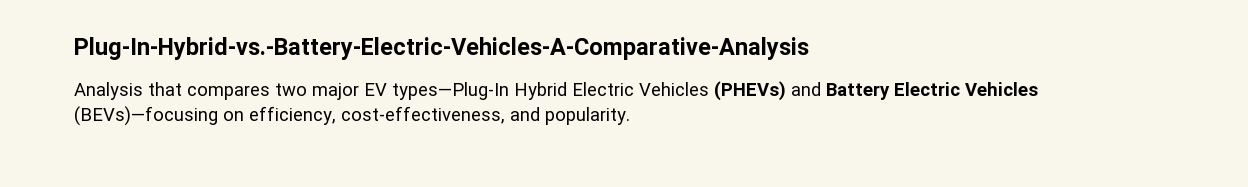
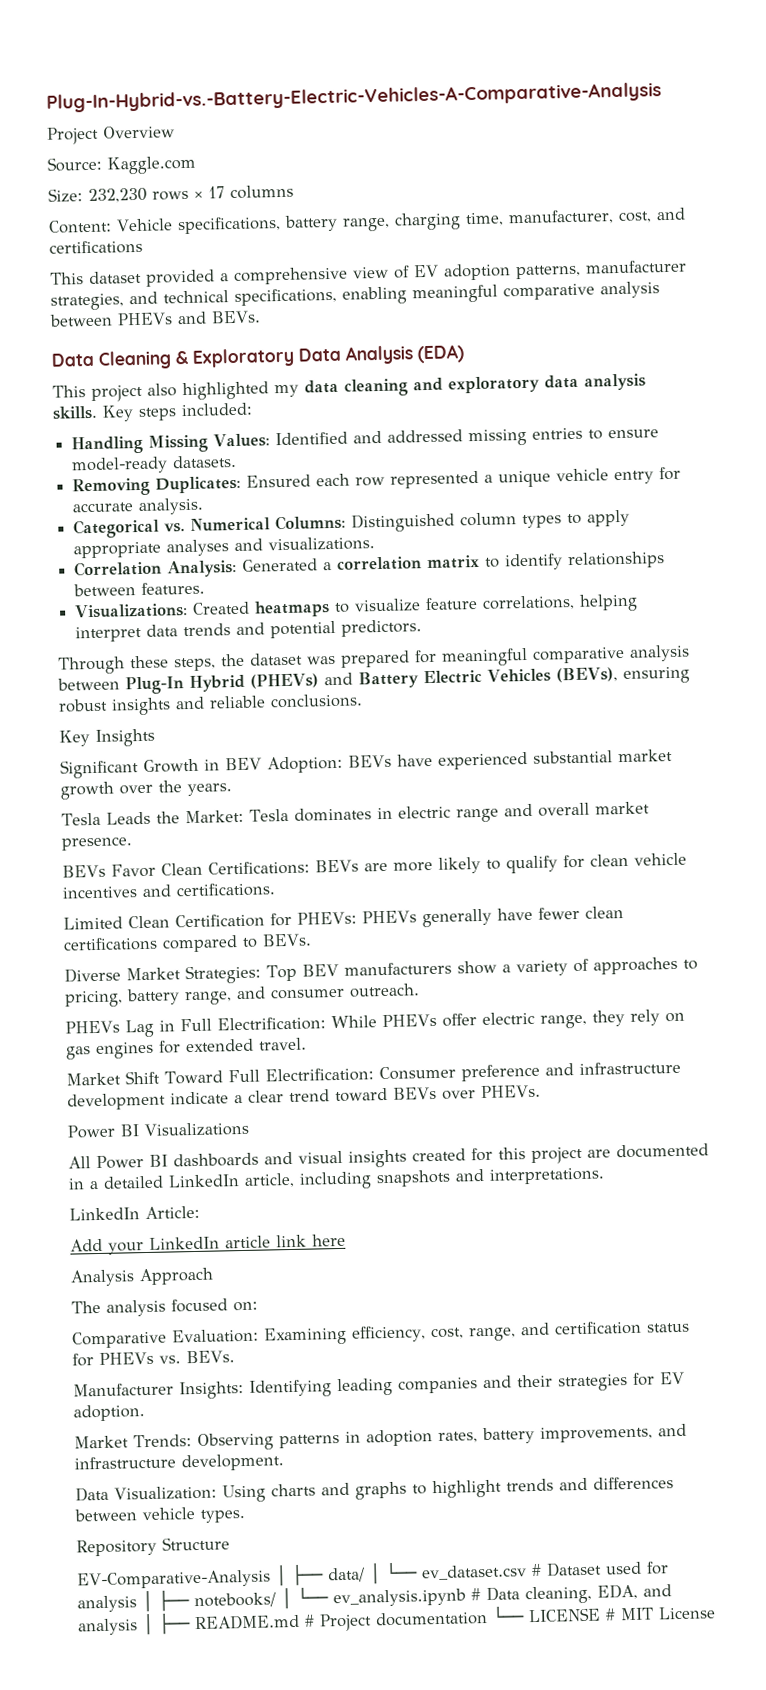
[74,82,709,100] Analysis that compares two major EV types—Plug-In Hybrid Electric Vehicles -> [47,125,175,145] [47,155,196,175] [48,184,294,203] [48,207,686,235] [49,239,143,255] [50,259,687,287] [50,281,660,311] [49,310,261,327] [51,344,464,370] [52,373,646,402] [52,402,253,422] [71,427,660,455] [71,454,238,475] [72,466,682,497] [72,497,205,515] [73,509,631,539] [73,536,376,559] [74,551,666,578] [73,581,206,597] [74,593,639,619] [75,619,423,643] [58,644,690,675] [57,674,245,695] Project Overview // Source: Kaggle.com // Size: 232,230 rows × 17 columns // Content: Vehicle specifications, battery range, charging time, manufacturer, cost, and certifications // This dataset provided a comprehensive view of EV adoption patterns, manufacturer strategies, and technical specifications, enabling meaningful comparative analysis between PHEVs and BEVs. // Data Cleaning & Exploratory Data Analysis (EDA) // This project also highlighted my data cleaning and exploratory data analysis skills. Key steps included: // Handling Missing Values: Identified and addressed missing entries to ensure model-ready datasets. // Removing Duplicates: Ensured each row represented a unique vehicle entry for accurate analysis. // Categorical vs. Numerical Columns: Distinguished column types to apply appropriate analyses and visualizations. // Correlation Analysis: Generated a correlation matrix to identify relationships between features. // Visualizations: Created heatmaps to visualize feature correlations, helping interpret data trends and potential predictors. // Through these steps, the dataset was prepared for meaningful comparative analysis between Plug-In Hybrid
[74,106,630,126] (BEVs)—focusing on efficiency, cost-effectiveness, and popularity. -> [555,666,690,684] [58,693,363,716] [59,728,155,747] [60,748,673,779] [60,780,232,800] [61,801,650,826] [61,836,133,851] [62,852,687,878] [62,882,276,899] [63,906,624,930] [63,933,312,953] [64,956,698,985] [64,983,420,1008] [65,1009,685,1038] [66,1037,307,1060] [66,1060,681,1086] [67,1084,541,1111] [67,1121,249,1139] [68,1143,709,1170] [68,1167,605,1190] [69,1205,200,1221] [70,1233,346,1255] [70,1267,214,1287] [71,1298,258,1317] [72,1320,690,1349] [72,1350,235,1367] [73,1371,685,1400] [73,1404,145,1422] [74,1423,687,1452] [74,1453,284,1472] [75,1476,674,1503] [74,1507,246,1523] [76,1536,230,1557] [77,1561,669,1590] [77,1583,672,1613] [78,1606,716,1636] (BEVs), ensuring robust insights and reliable conclusions. // Key Insights // Significant Growth in BEV Adoption: BEVs have experienced substantial market growth over the years. // Tesla Leads the Market: Tesla dominates in electric range and overall market presence. // BEVs Favor Clean Certifications: BEVs are more likely to qualify for clean vehicle incentives and certifications. // Limited Clean Certification for PHEVs: PHEVs generally have fewer clean certifications compared to BEVs. // Diverse Market Strategies: Top BEV manufacturers show a variety of approaches to pricing, battery range, and consumer outreach. // PHEVs Lag in Full Electrification: While PHEVs offer electric range, they rely on gas engines for extended travel. // Market Shift Toward Full Electrification: Consumer preference and infrastructure development indicate a clear trend toward BEVs over PHEVs. // Power BI Visualizations // All Power BI dashboards and visual insights created for this project are documented in a detailed LinkedIn article, including snapshots and interpretations. // LinkedIn Article: // Add your LinkedIn article link here // Analysis Approach // The analysis focused on: // Comparative Evaluation: Examining efficiency, cost, range, and certification status for PHEVs vs. BEVs. // Manufacturer Insights: Identifying leading companies and their strategies for EV adoption. // Market Trends: Observing patterns in adoption rates, battery improvements, and infrastructure development. // Data Visualization: Using charts and graphs to highlight trends and differences between vehicle types. // Repository Structure // EV-Comparative-Analysis │ ├── data/ │ └── ev_dataset.csv # Dataset used for analysis │ ├── notebooks/ │ └── ev_analysis.ipynb # Data cleaning, EDA, and analysis │ ├── README.md # Project documentation └── LICENSE # MIT License

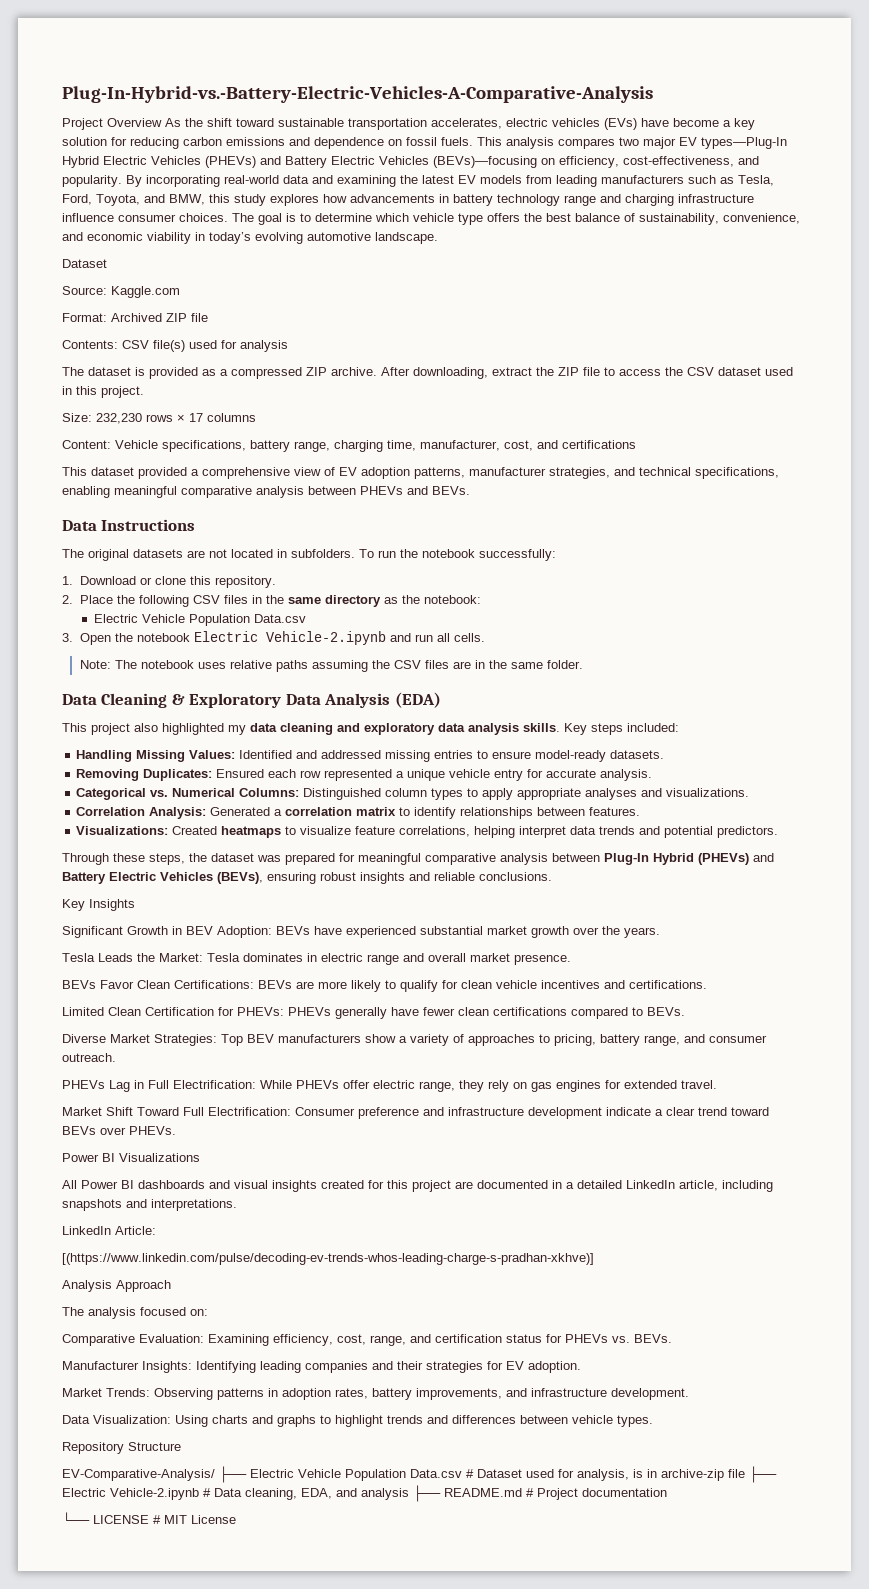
[47,155,196,175] // Source: Kaggle.com -> [165,118,755,130] [62,137,787,149] [62,156,759,168] [62,175,774,187] [62,194,754,206] [62,213,800,225] [62,232,438,244] [62,259,107,268] [62,286,180,298] [62,313,208,322] [62,340,288,352] [62,367,793,379] [62,386,144,398] As the shift toward sustainable transportation accelerates, electric vehicles (EVs) have become a key solution for reducing carbon emissions and dependence on fossil fuels. This analysis compares two major EV types—Plug-In Hybrid Electric Vehicles (PHEVs) and Battery Electric Vehicles (BEVs)—focusing on efficiency, cost-effectiveness, and popularity. By incorporating real-world data and examining the latest EV models from leading manufacturers such as Tesla, Ford, Toyota, and BMW, this study explores how advancements in battery technology range and charging infrastructure influence consumer choices. The goal is to determine which vehicle type offers the best balance of sustainability, convenience, and economic viability in today’s evolving automotive landscape. // Dataset // Source: Kaggle.com // Format: Archived ZIP file // Contents: CSV file(s) used for analysis // The dataset is provided as a compressed ZIP archive. After downloading, extract the ZIP file to access the CSV dataset used in this project.
(261, 317) none -> [62,519,196,531] [62,549,556,561] [62,576,276,588] [62,595,481,607] [93,614,306,626] [62,631,485,645] [79,660,583,672] // Data Instructions // The original datasets are not located in subfolders. To run the notebook successfully: // 1. Download or clone this repository. // 2. Place the following CSV files in the same directory as the notebook: // Electric Vehicle Population Data.csv // 3. Open the notebook Electric Vehicle-2.ipynb and run all cells. // Note: The notebook uses relative paths assuming the CSV files are in the same folder.
[70,1233,346,1255] Add your LinkedIn article link here -> [62,1253,594,1265] [(https://www.linkedin.com/pulse/decoding-ev-trends-whos-leading-charge-s-pradhan-xkhve)]
[77,1561,669,1590] [77,1587,466,1613] EV-Comparative-Analysis │ ├── data/ │ └── ev_dataset.csv # Dataset used for analysis │ ├── notebooks/ │ └── ev_analysis.ipynb -> [62,1466,777,1483] [62,1488,199,1500] EV-Comparative-Analysis/ ├── Electric Vehicle Population Data.csv # Dataset used for analysis, is in archive-zip file ├── Electric Vehicle-2.ipynb
[142,1613,154,1636] │ -> (409, 1494) none
(488, 1619) none -> (667, 1492) //

